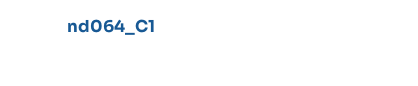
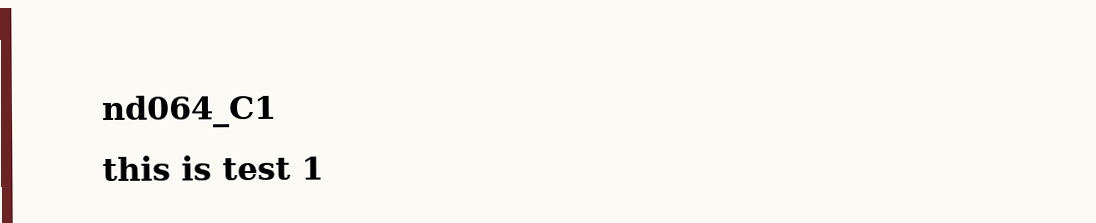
(155, 27) none -> [102,155,324,182] // this is test 1

